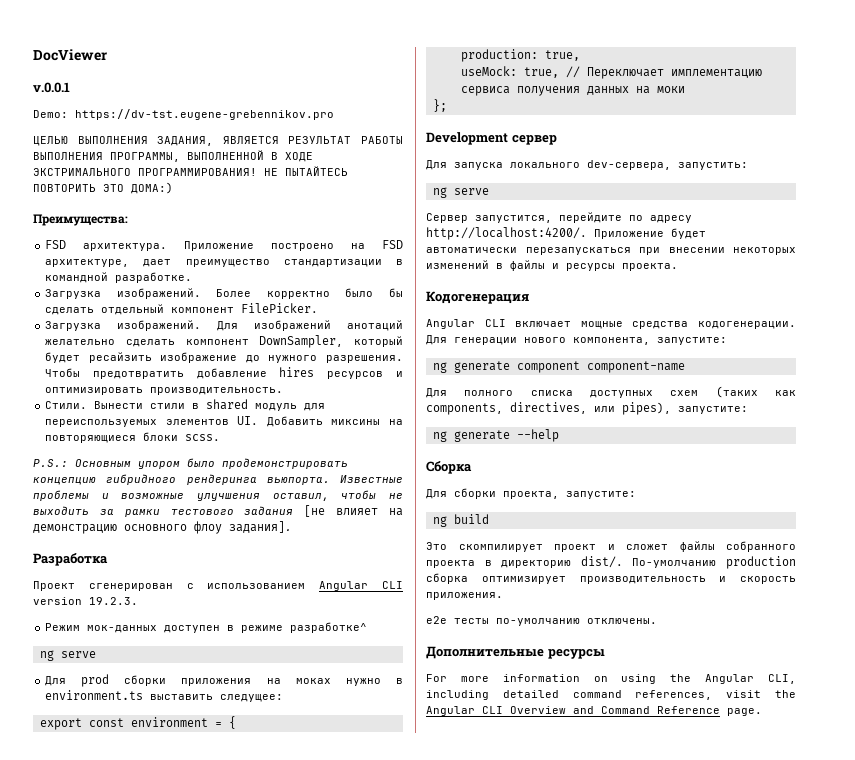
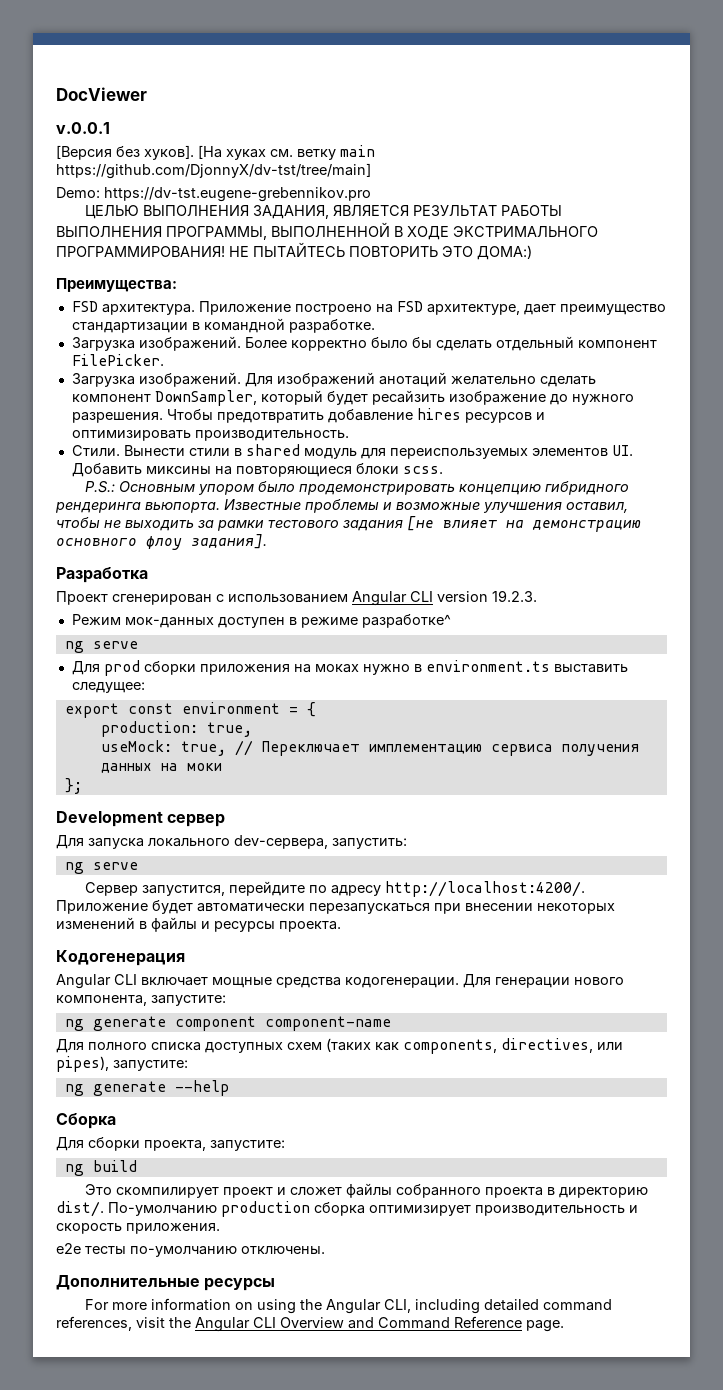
(70, 87) none -> [56,145,375,160] [56,163,371,179] // [Версия без хуков]. [На хуках см. ветку main https://github.com/DjonnyX/dv-tst/tree/main]

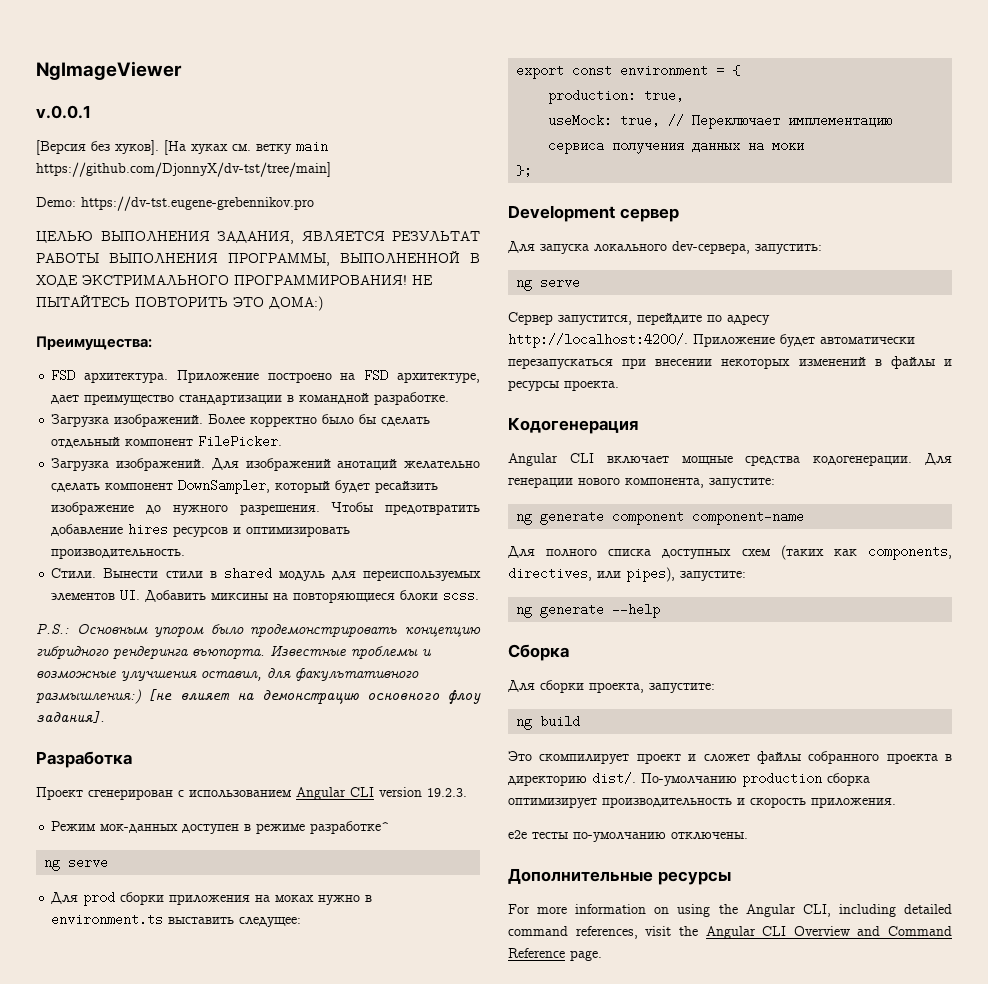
[56,87,147,101] DocViewer -> [36,61,182,80] NgImageViewer
[56,517,403,531] чтобы не выходить за рамки тестового задания -> [267,668,419,681] [36,689,141,704] для факультативного размышления:)

